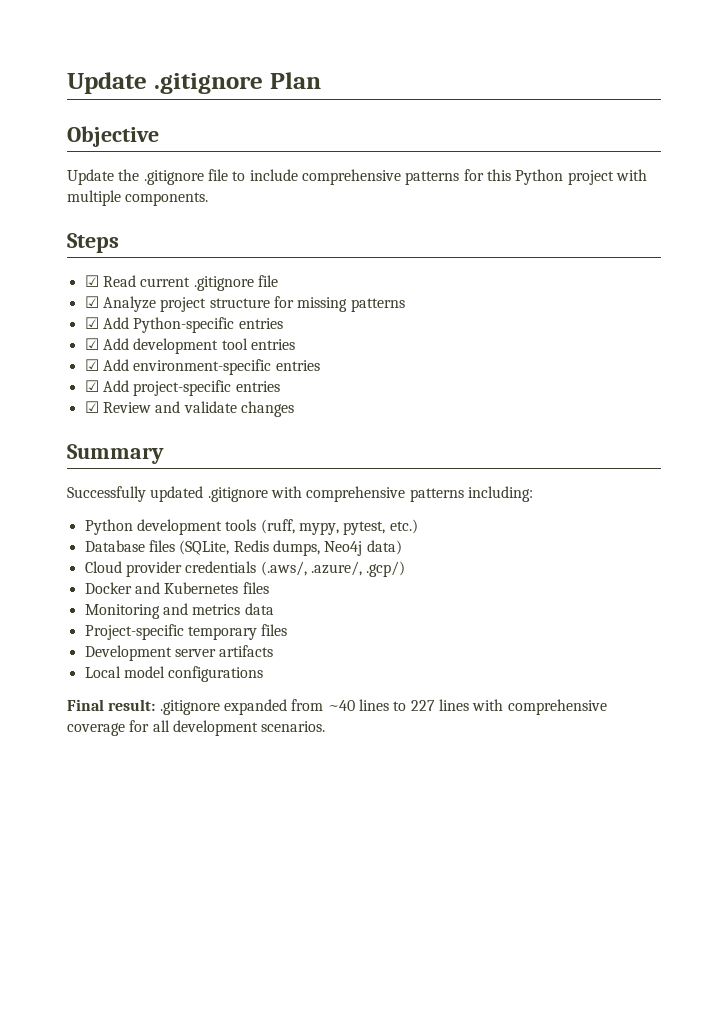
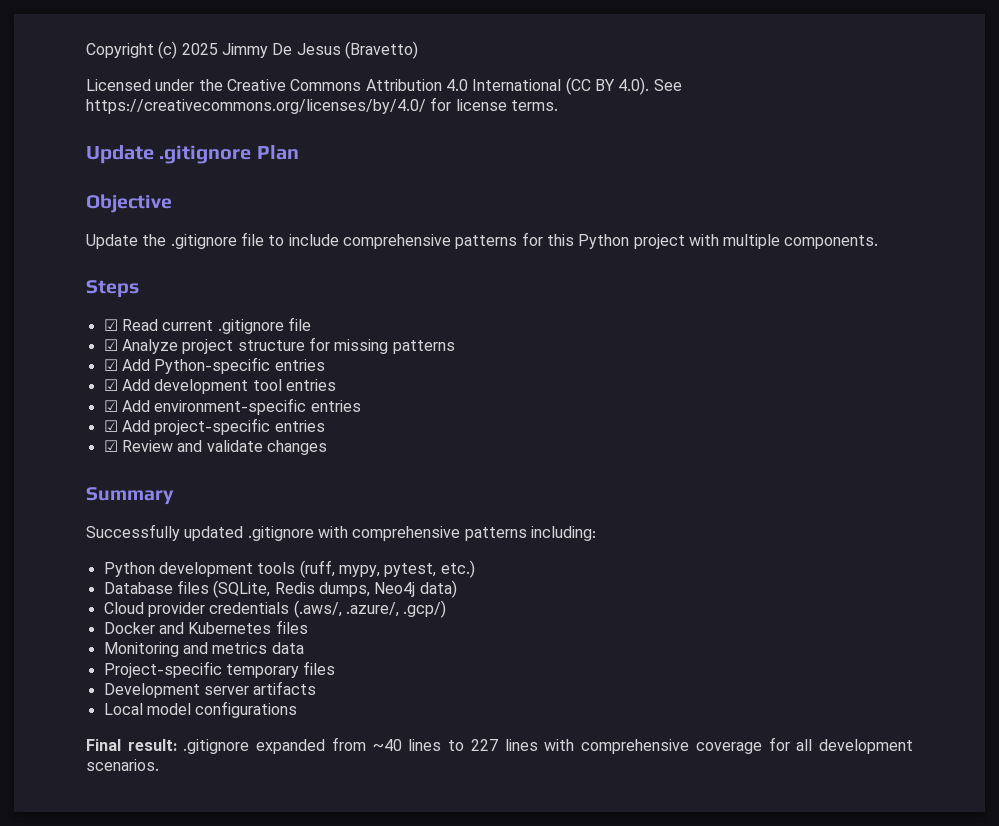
(67, 83) none -> [86,41,418,59] [86,77,682,95] [86,97,558,114] Copyright (c) 2025 Jimmy De Jesus (Bravetto) // Licensed under the Creative Commons Attribution 4.0 International (CC BY 4.0). See https://creativecommons.org/licenses/by/4.0/ for license terms. //

